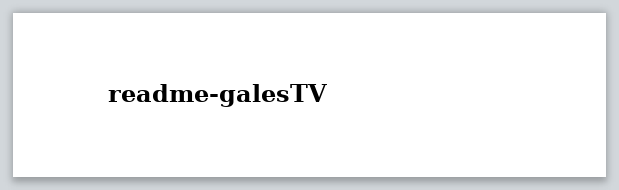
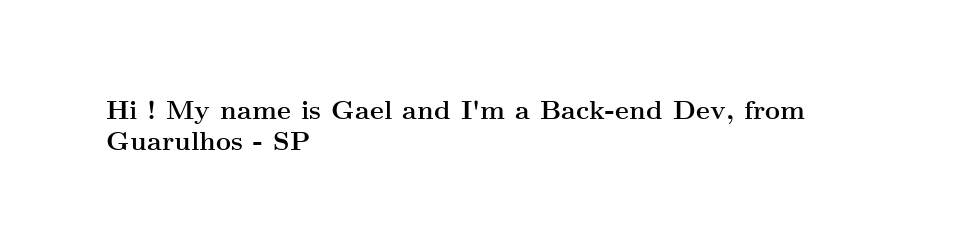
[108,84,327,107] readme-galesTV -> [106,100,805,124] [106,132,310,150] Hi ! My name is Gael and I'm a Back-end Dev, from Guarulhos - SP

